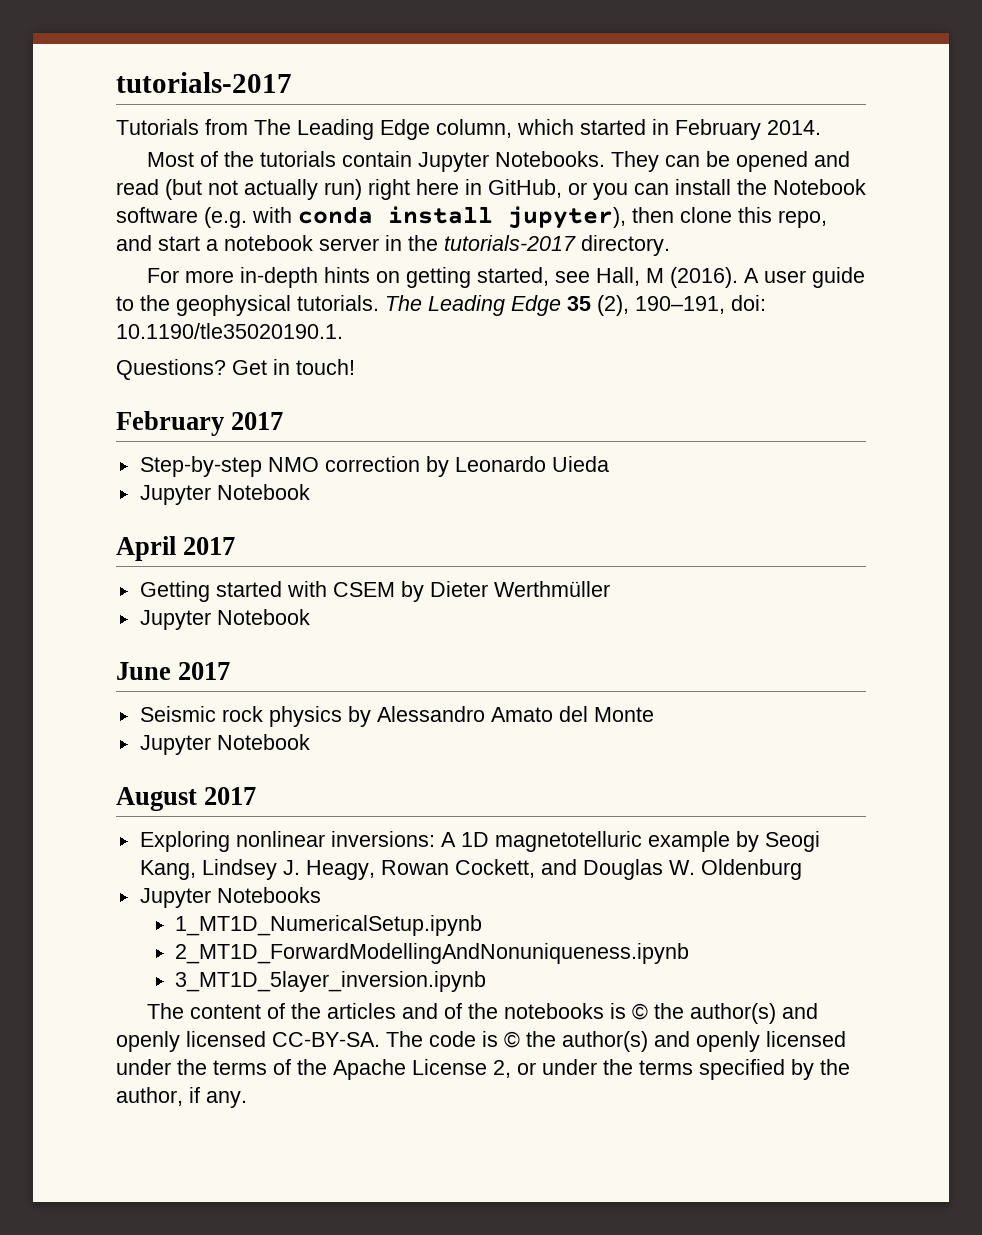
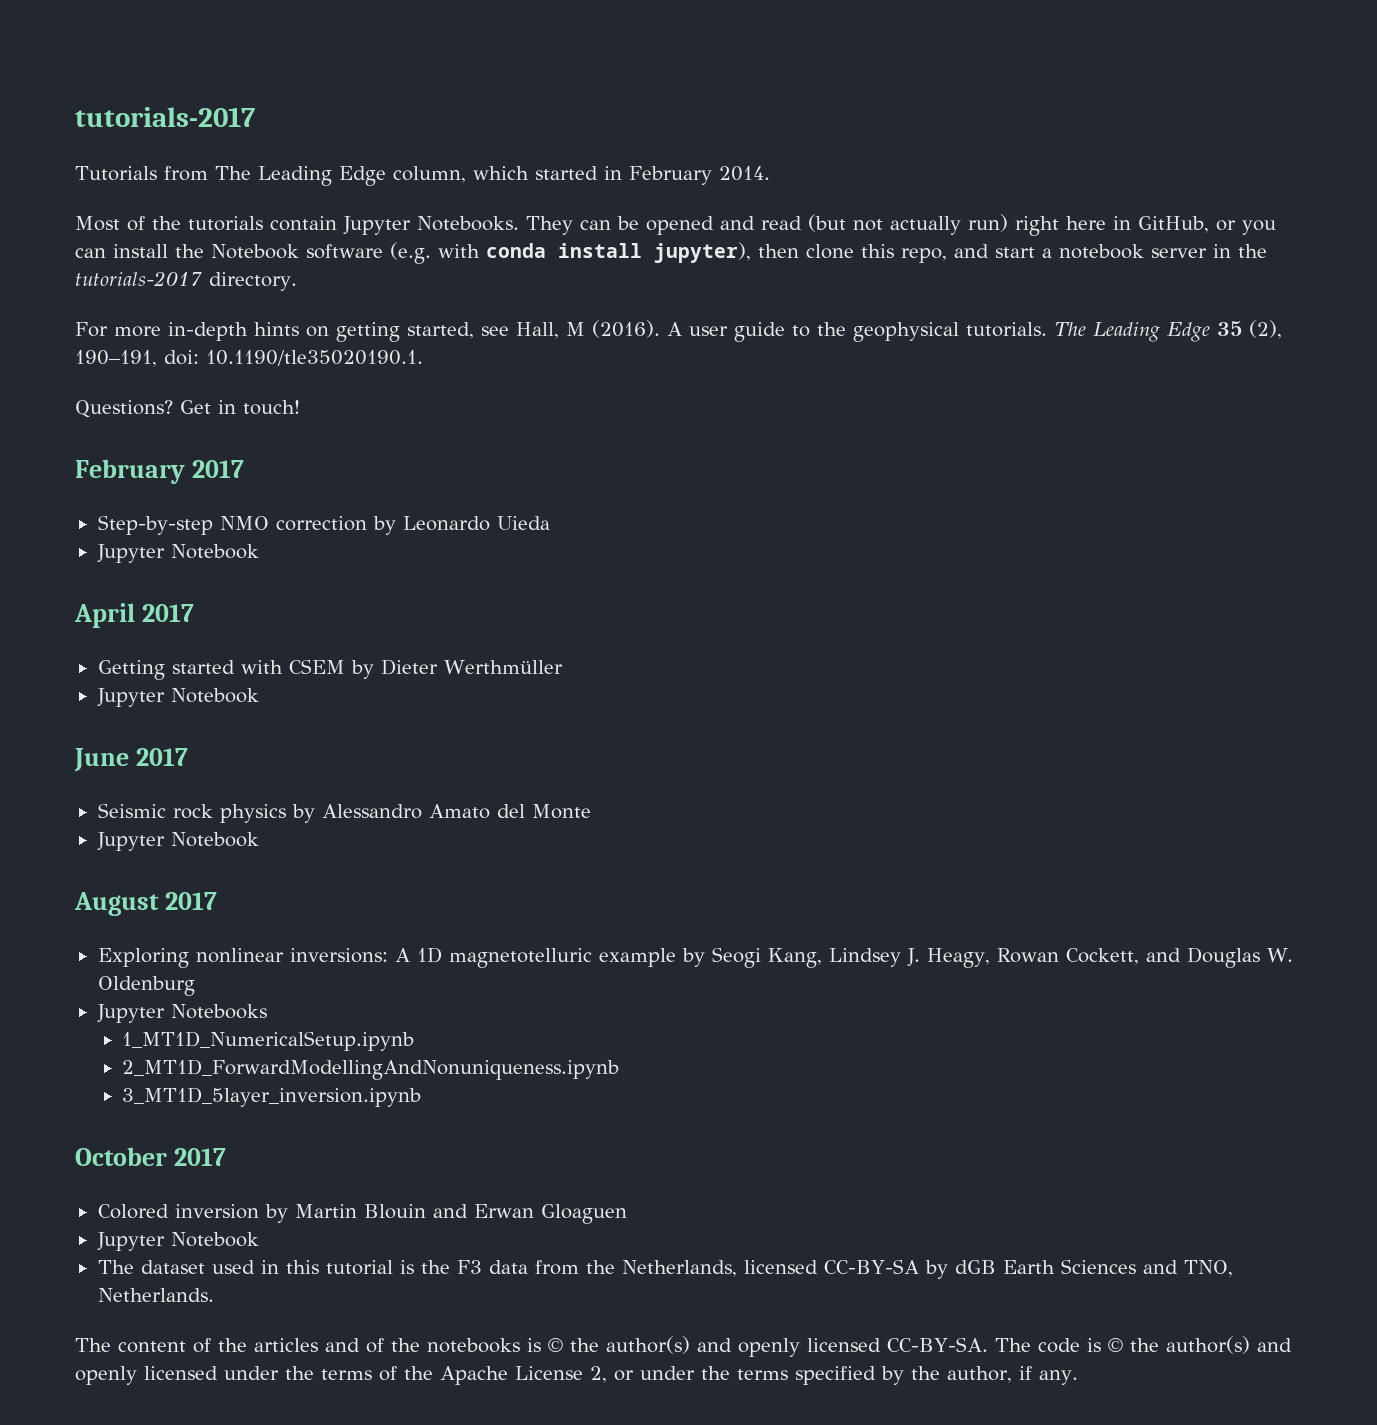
(487, 981) none -> [75,1147,227,1166] [97,1204,627,1224] [96,1232,259,1251] [97,1259,1233,1279] [97,1288,214,1302] // October 2017 // Colored inversion by Martin Blouin and Erwan Gloaguen // Jupyter Notebook // The dataset used in this tutorial is the F3 data from the Netherlands, licensed CC-BY-SA by dGB Earth Sciences and TNO, Netherlands.

